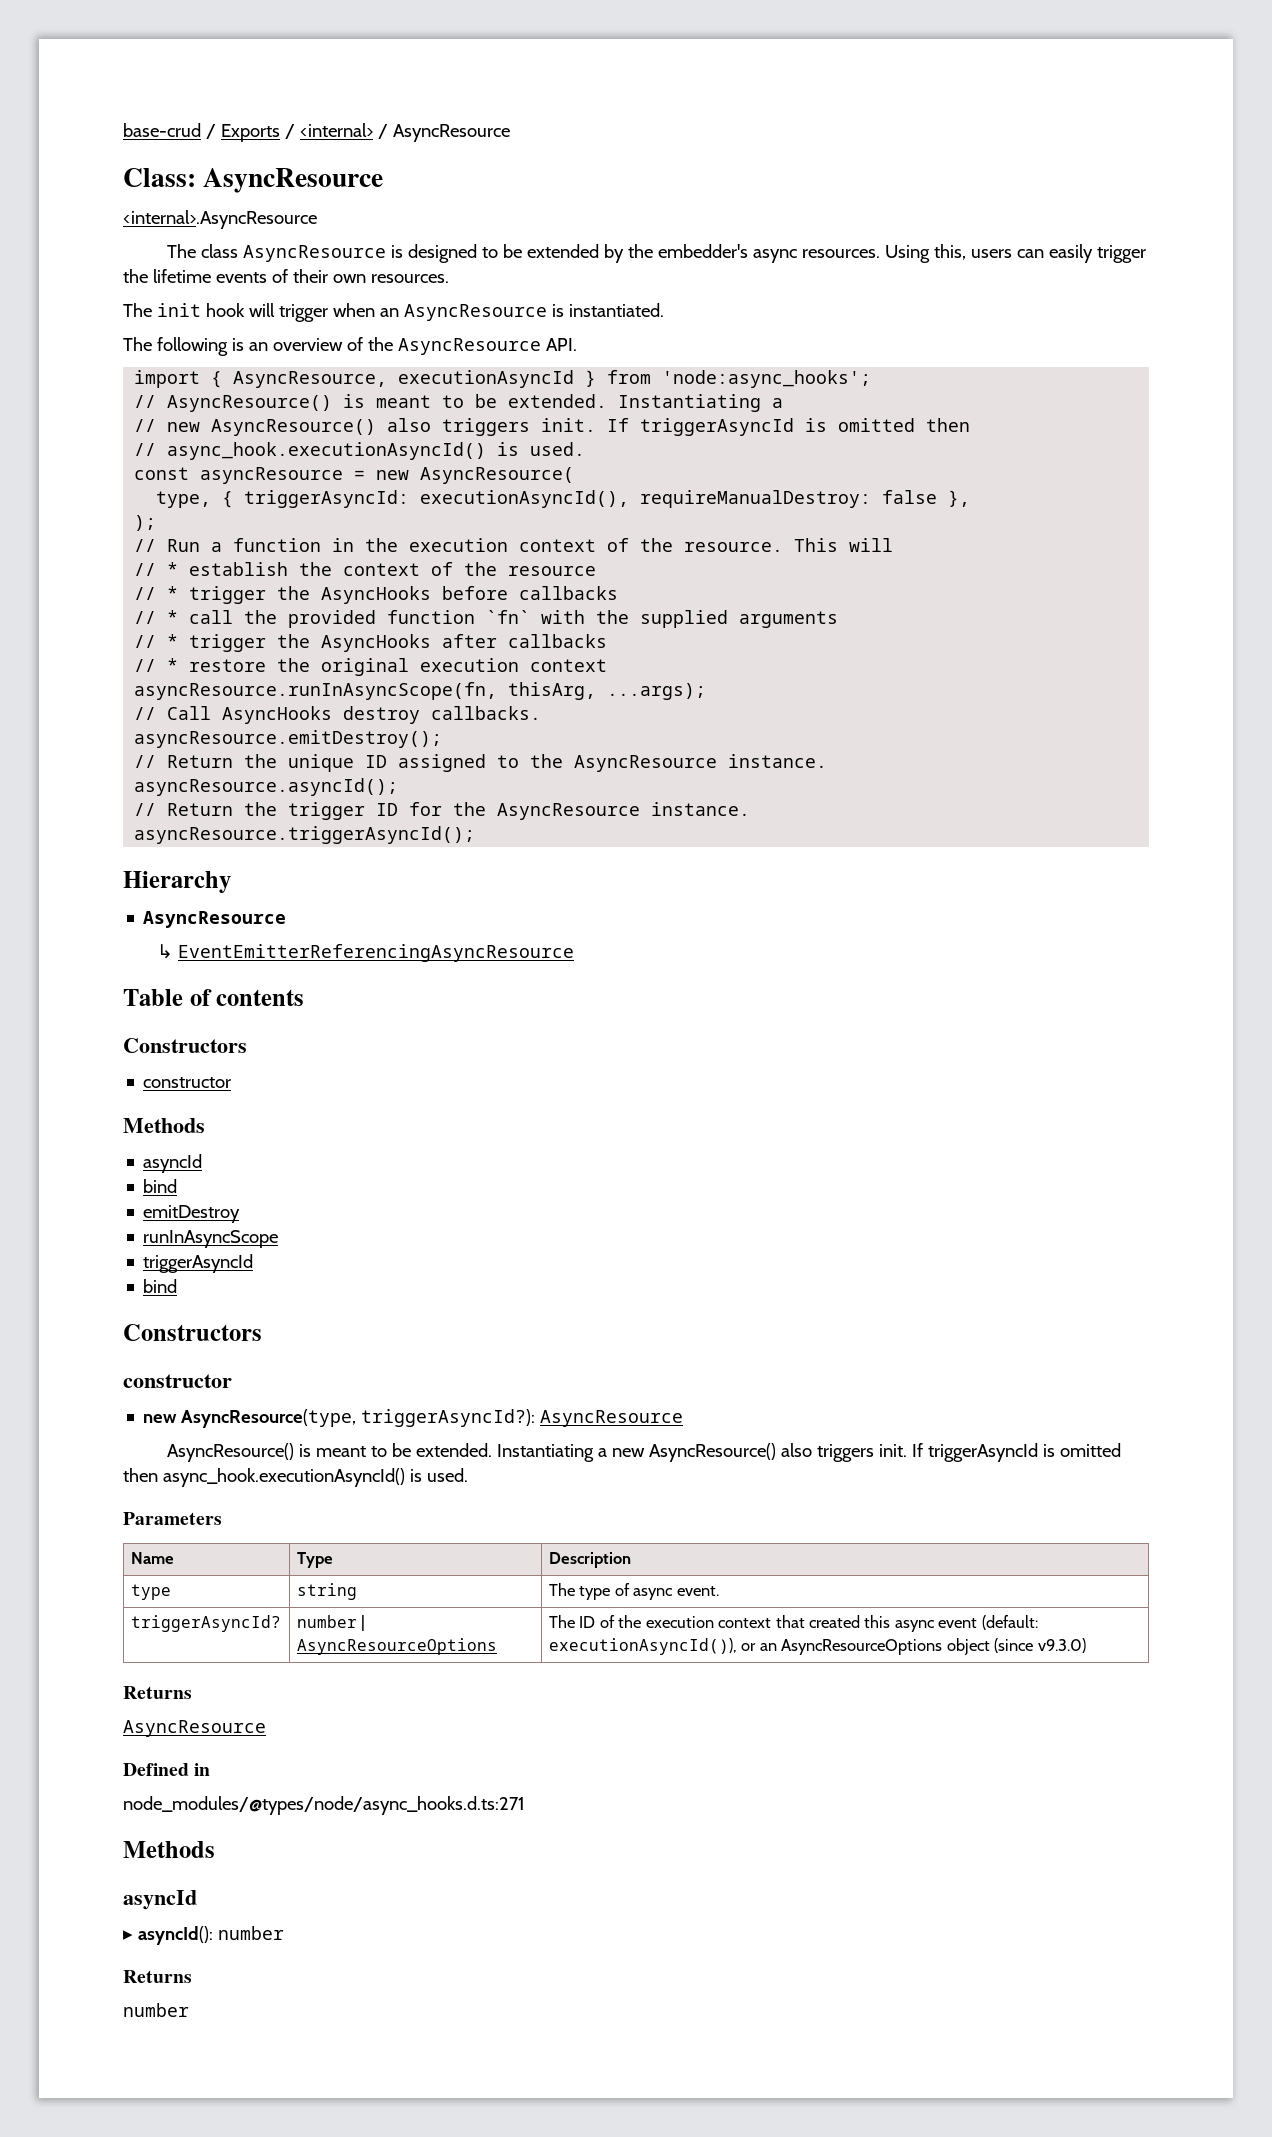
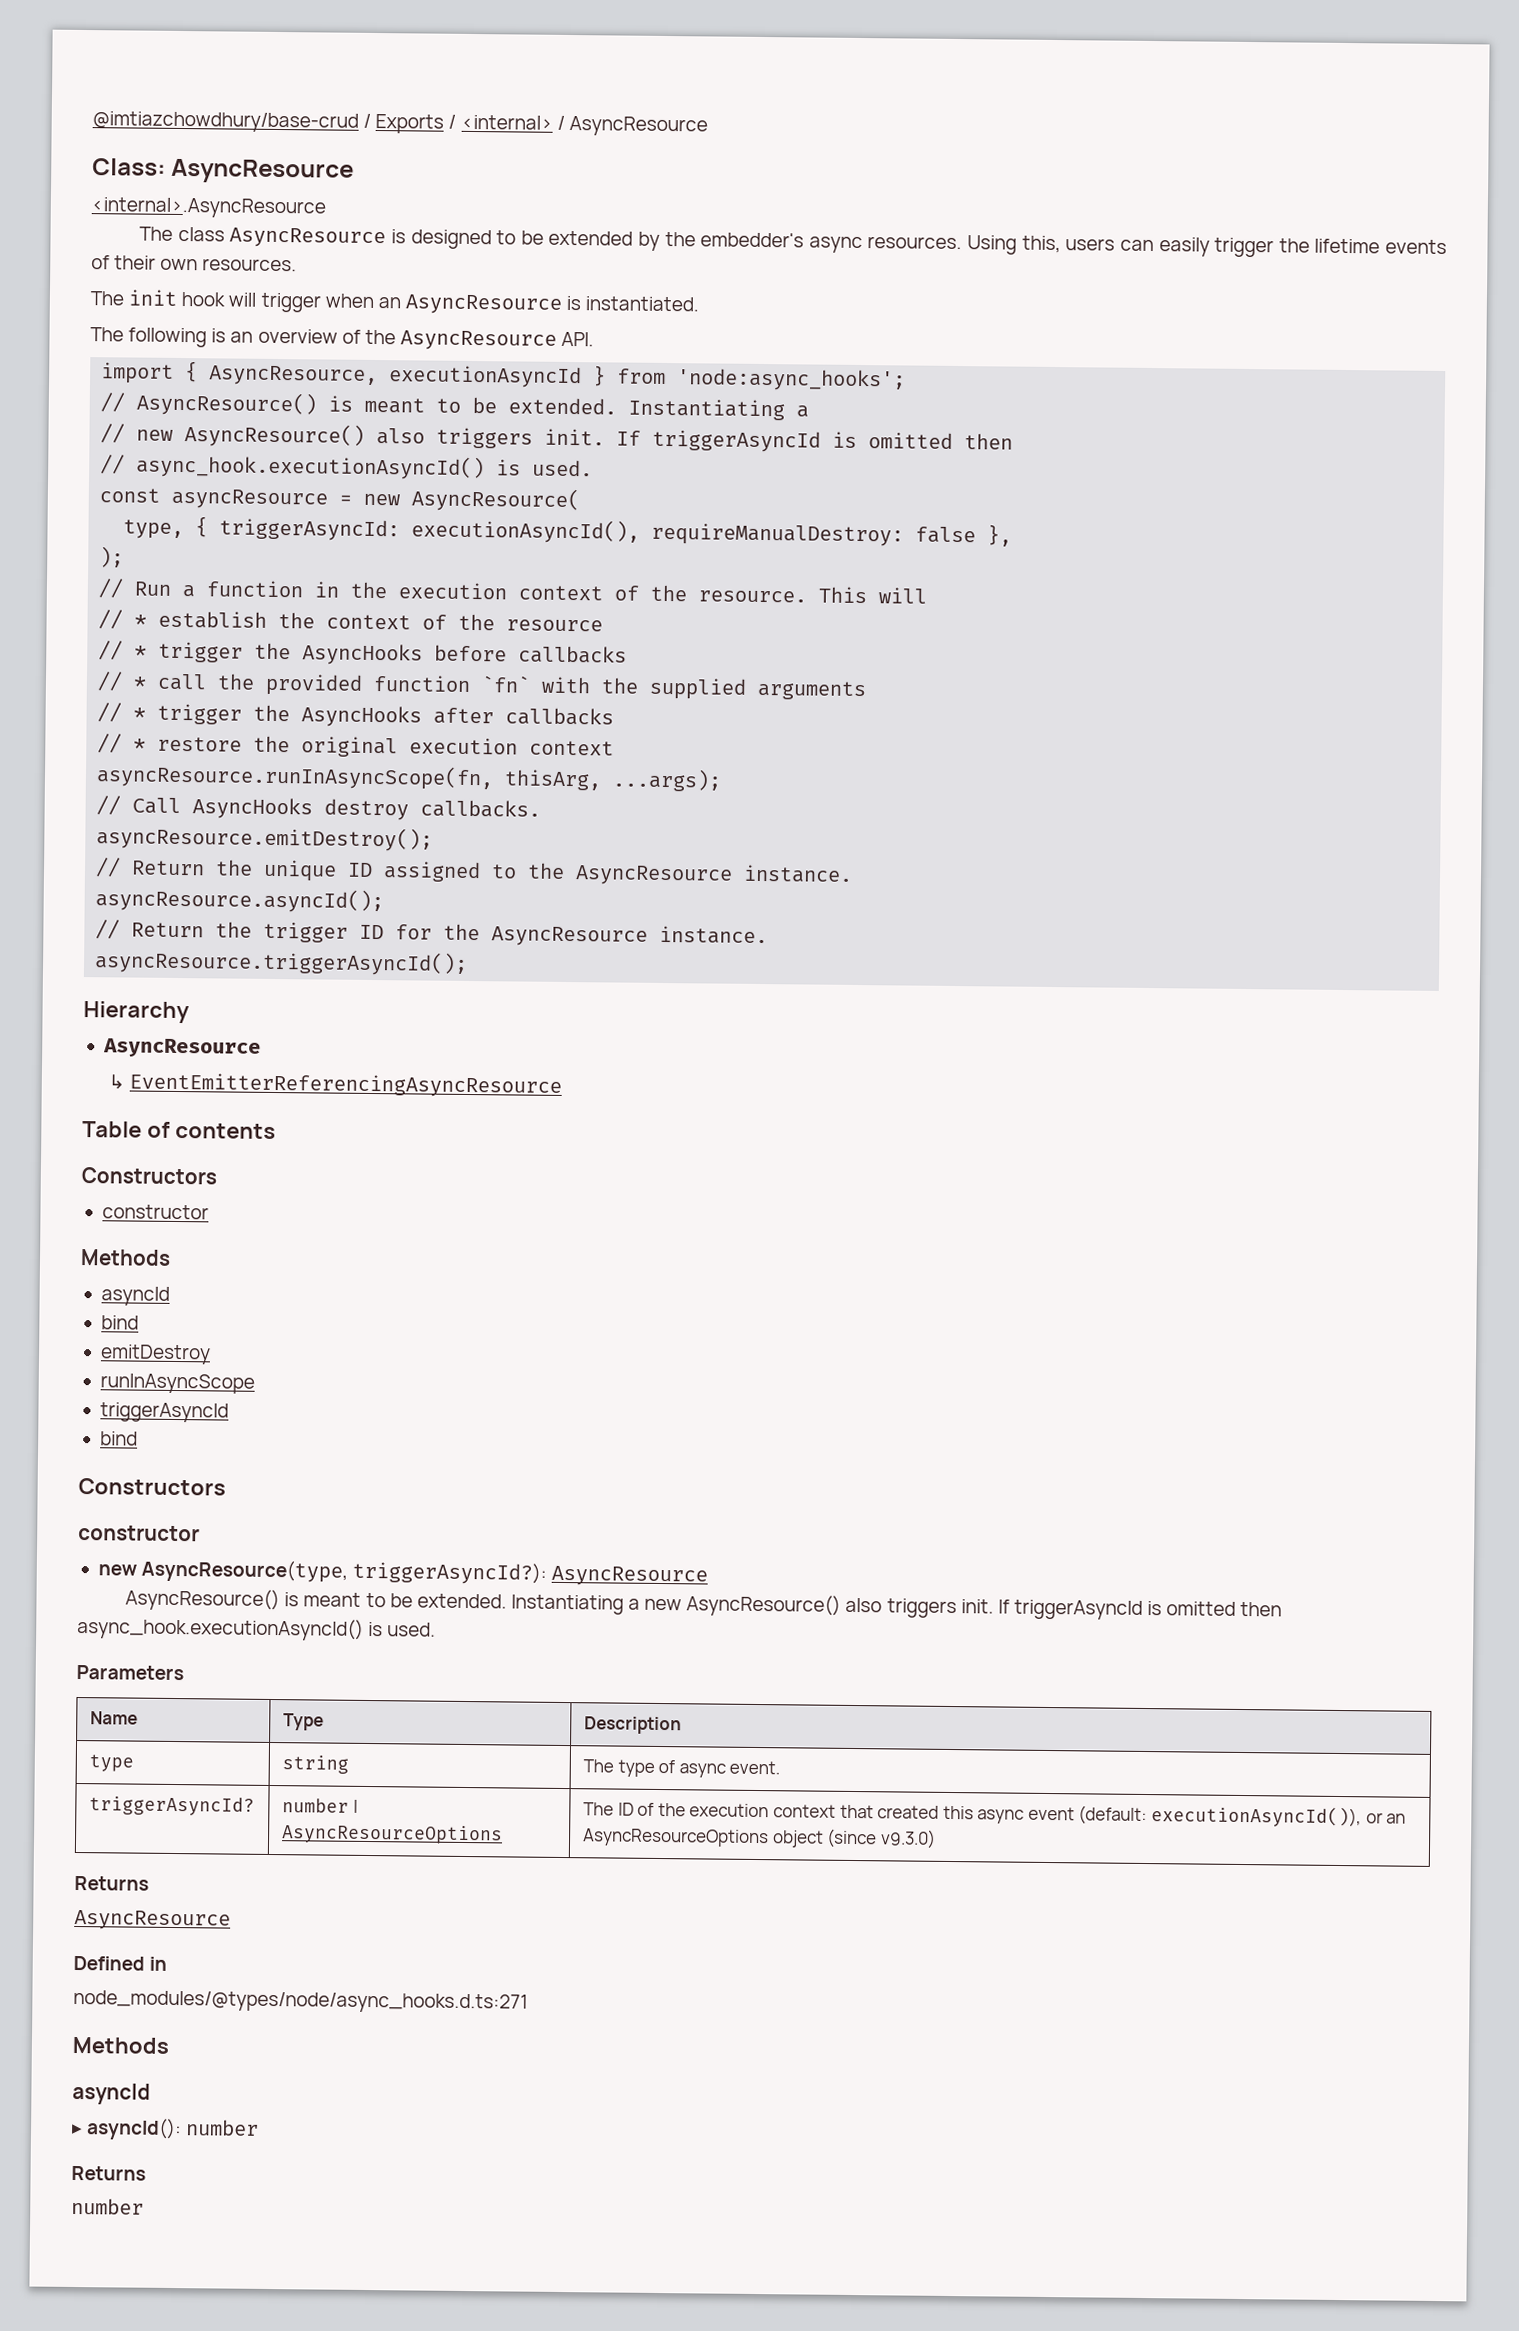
[123,123,201,137] base-crud -> [92,111,359,133] @imtiazchowdhury/base-crud

